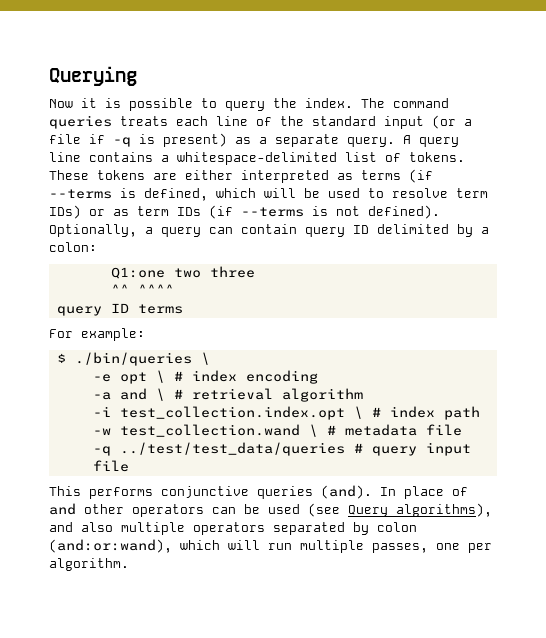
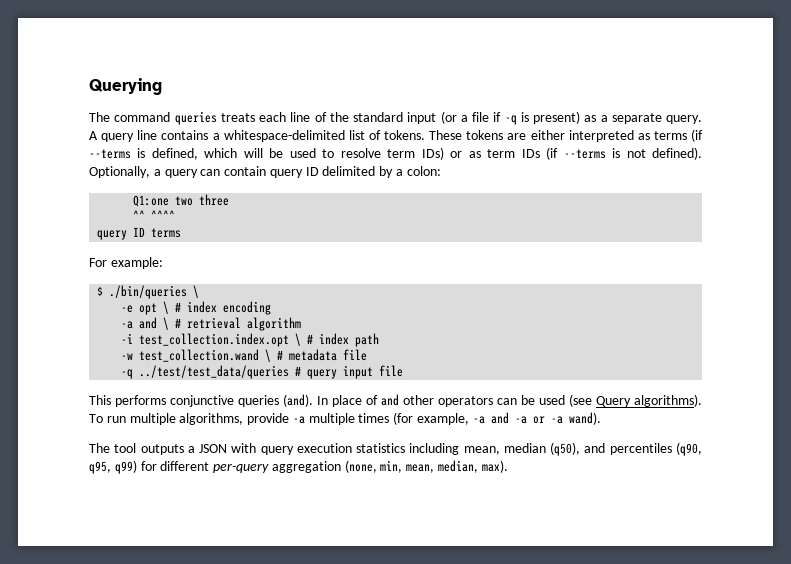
[49,98,353,111] Now it is possible to query the index. -> (162, 86) none
[396,503,492,517] [49,522,417,535] [49,539,492,553] [49,558,129,571] algorithms), and also multiple operators separated by colon (and:or:wand), which will run multiple passes, one per algorithm. -> [634,394,702,407] [89,412,601,425] [89,442,702,456] [89,460,508,474] algorithms). To run multiple algorithms, provide -a multiple times (for example, -a and -a or -a wand). // The tool outputs a JSON with query execution statistics including mean, median (q50), and percentiles (q90, q95, q99) for different per-query aggregation (none, min, mean, median, max).

